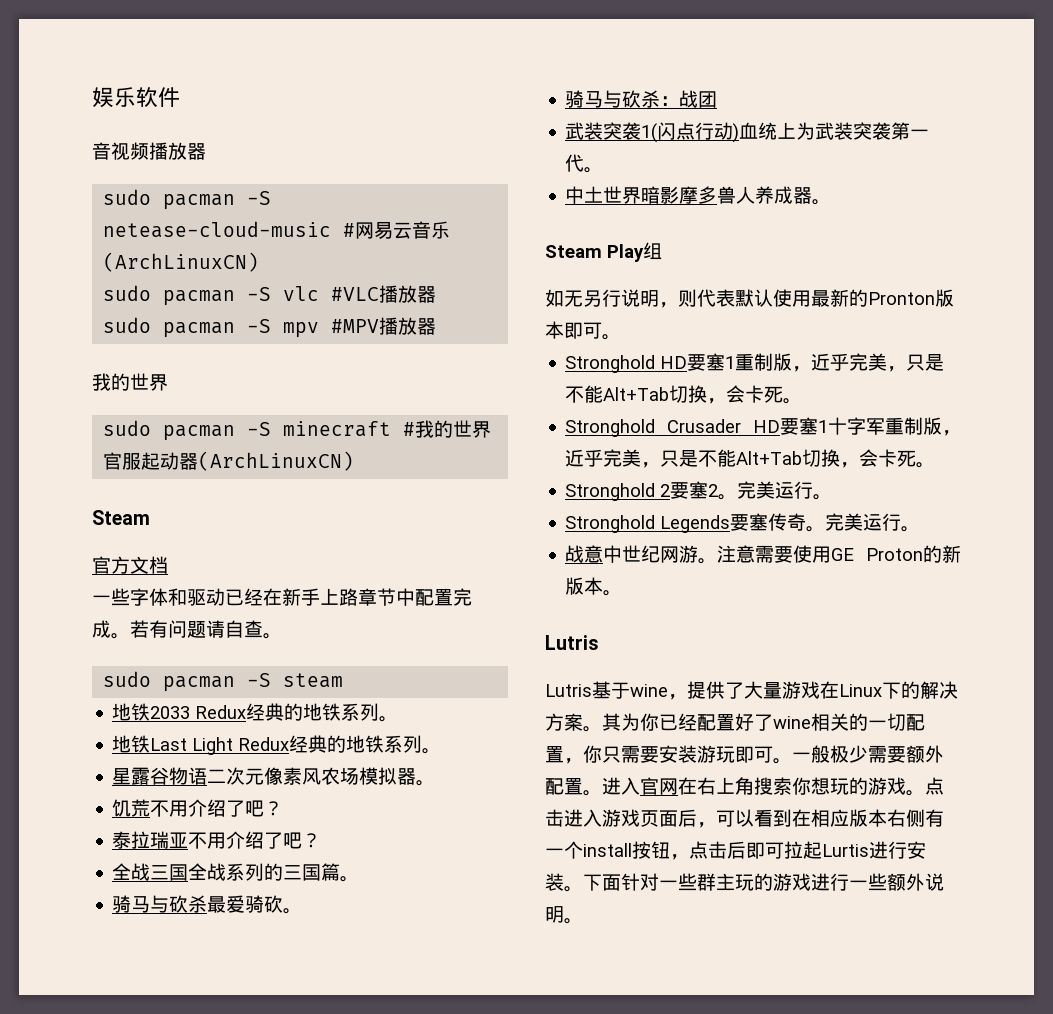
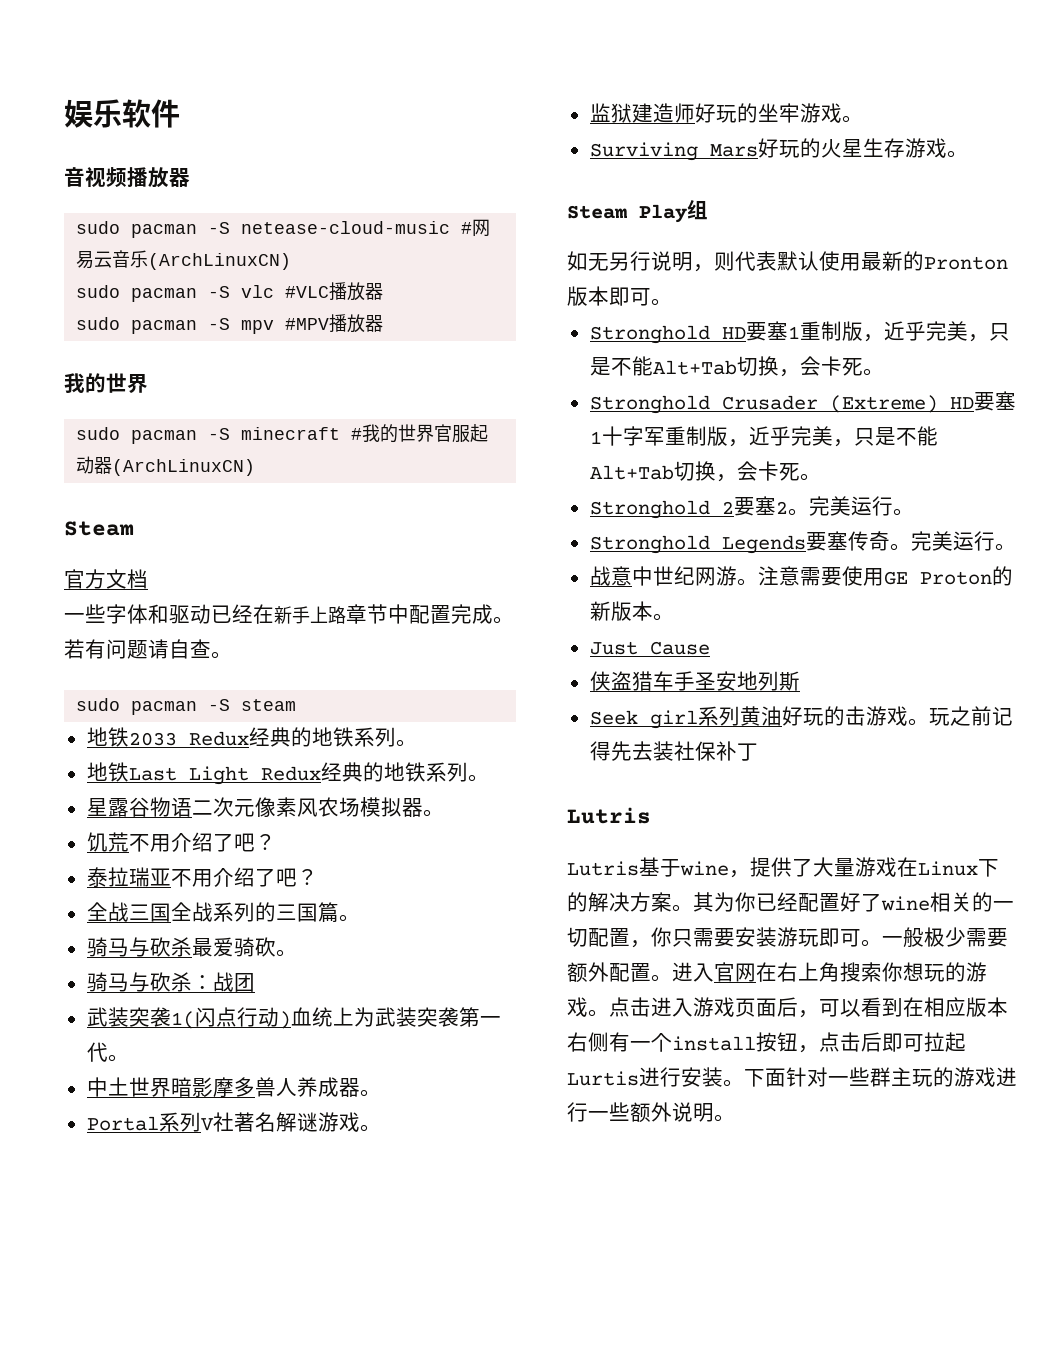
(832, 202) none -> [86,1112,381,1132] [589,103,863,123] [589,138,968,161] // Portal系列V社著名解谜游戏。 // 监狱建造师好玩的坐牢游戏。 // Surviving Mars好玩的火星生存游戏。
(742, 426) none -> [829,395,938,413] (Extreme)
(623, 593) none -> [589,641,710,655] [589,671,800,691] [589,706,1013,729] [589,741,758,761] // Just Cause // 侠盗猎车手圣安地列斯 // Seek girl系列黄油好玩的击游戏。玩之前记得先去装社保补丁

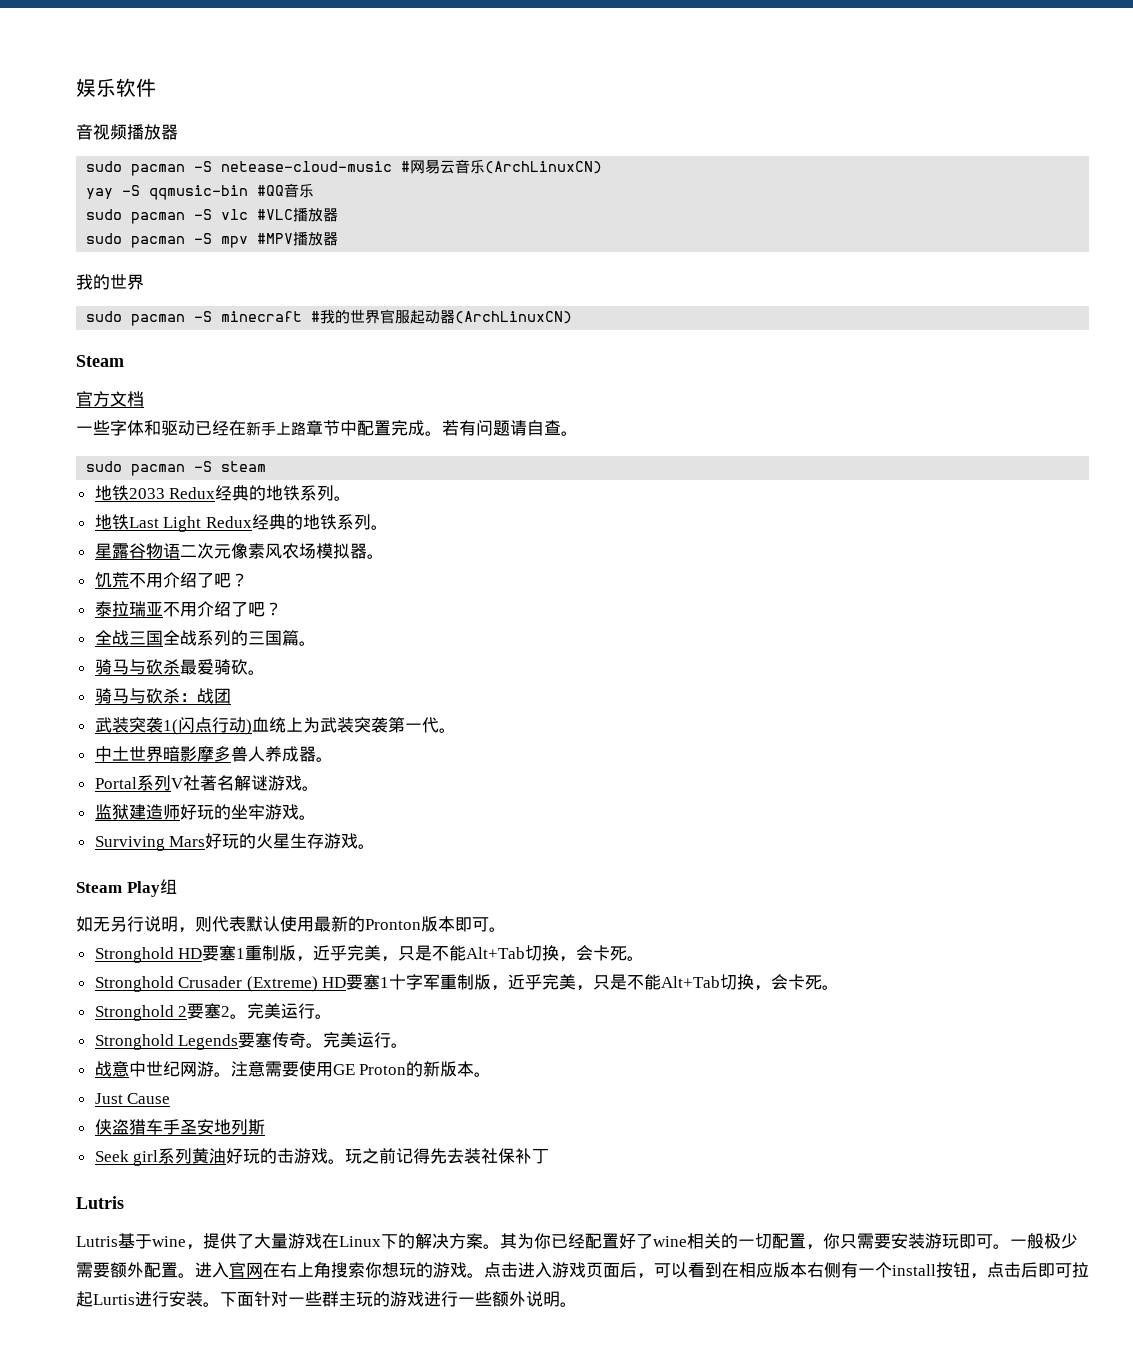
(292, 261) none -> [86,183,315,200] // yay -S qqmusic-bin #QQ音乐

